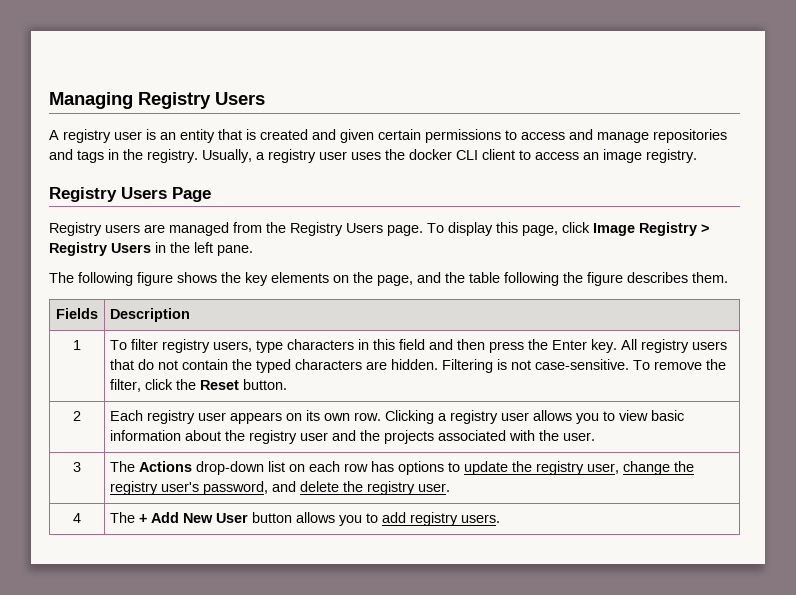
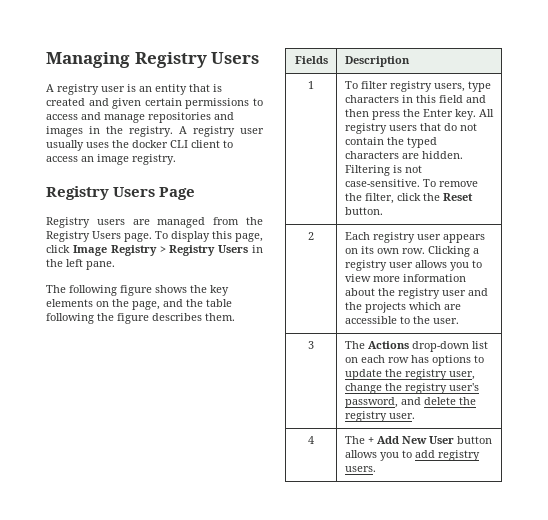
[77,150,104,163] tags -> [46,126,83,137] images
[202,149,347,163] Usually, a registry user -> [179,126,264,137] [46,140,84,151] A registry user usually
[651,410,685,421] basic -> [372,276,400,282] more
[438,430,536,441] associated with -> [408,302,461,310] [344,316,410,324] which are accessible to

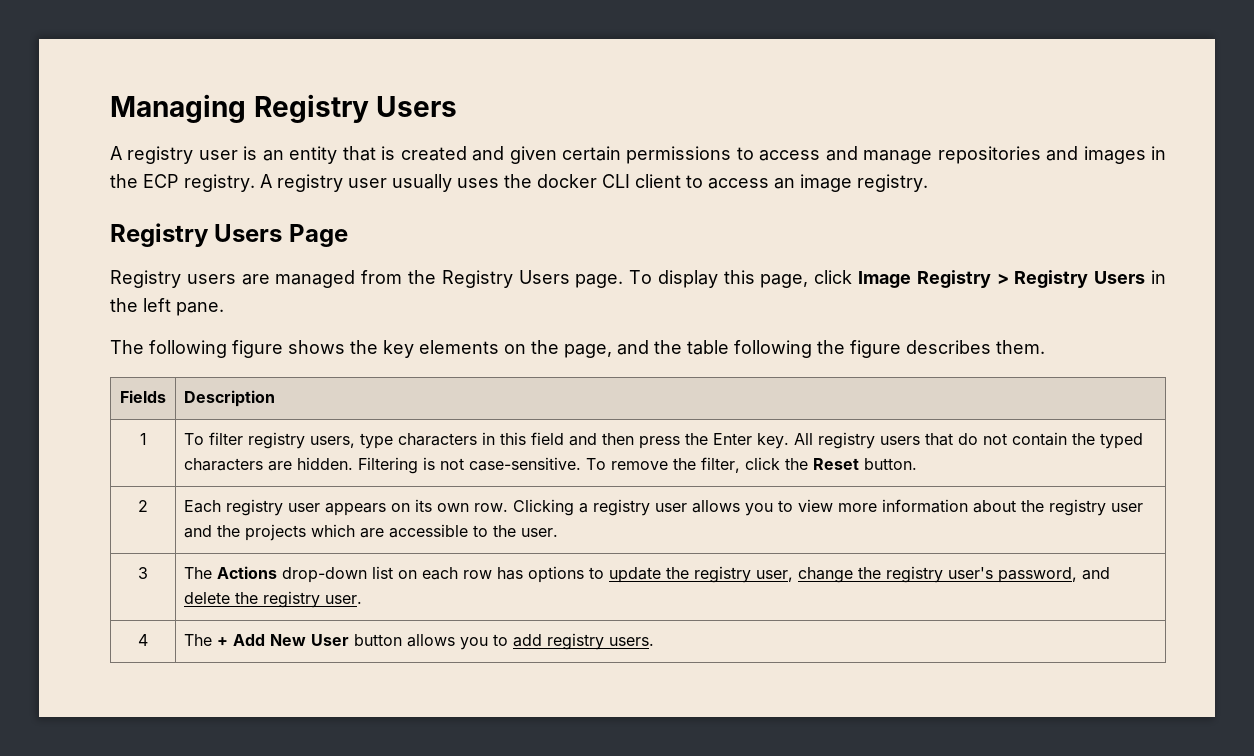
(123, 130) none -> [143,174,179,188] ECP

